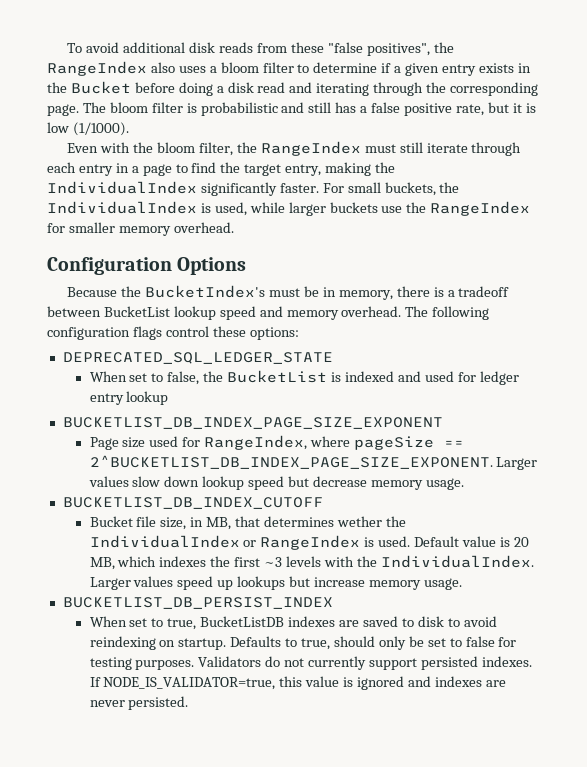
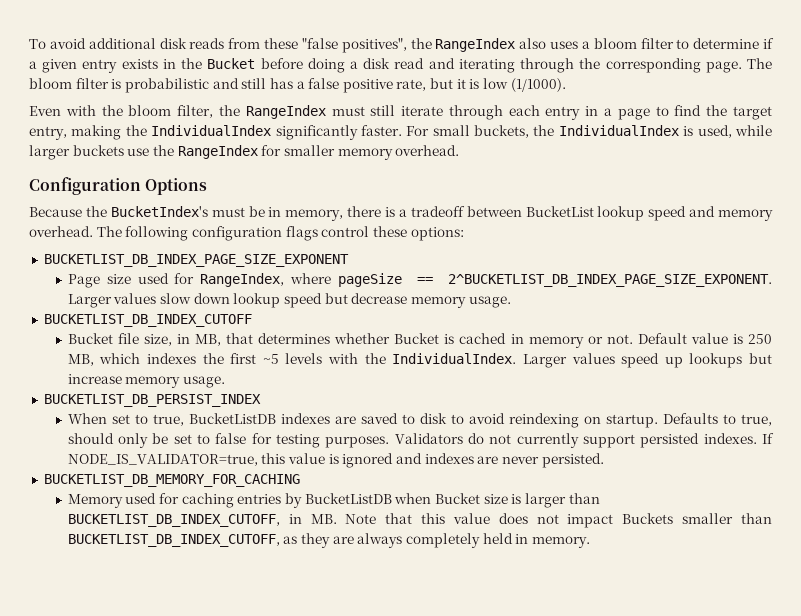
[62,352,333,364] [89,370,519,385] [89,391,169,405] // DEPRECATED_SQL_LEDGER_STATE // When set to false, the BucketList is indexed and used for ledger entry lookup -> (464, 234) none
[336,516,406,527] [89,535,411,550] wether the IndividualIndex or RangeIndex is used. -> [334,333,633,348] whether Bucket is cached in memory or not.
[513,537,529,547] 20 -> [748,334,772,344] 250
[264,557,283,567] ~3 -> [262,354,279,364] ~5
(189, 703) none -> [43,474,300,487] [67,493,600,508] [67,513,772,528] [67,533,590,548] // BUCKETLIST_DB_MEMORY_FOR_CACHING // Memory used for caching entries by BucketListDB when Bucket size is larger than BUCKETLIST_DB_INDEX_CUTOFF, in MB. Note that this value does not impact Buckets smaller than BUCKETLIST_DB_INDEX_CUTOFF, as they are always completely held in memory.

